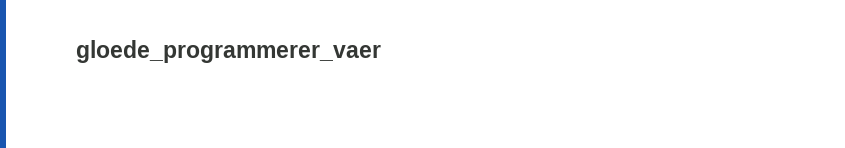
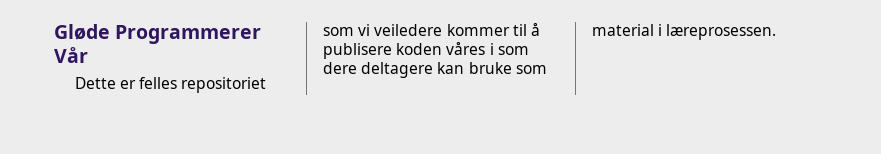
[76,40,381,63] gloede_programmerer_vaer -> [54,24,262,44] [54,47,88,63] [74,77,267,93] [323,23,540,36] [323,42,529,59] [323,62,547,78] [592,24,777,40] Gløde Programmerer Vår // Dette er felles repositoriet som vi veiledere kommer til å publisere koden våres i som dere deltagere kan bruke som material i læreprosessen.

